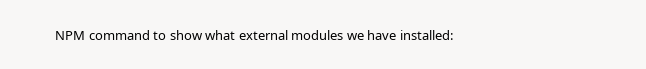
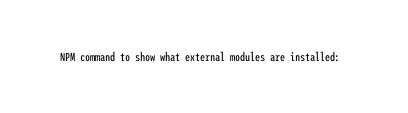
[346,30,397,40] we have -> [270,55,285,62] are

